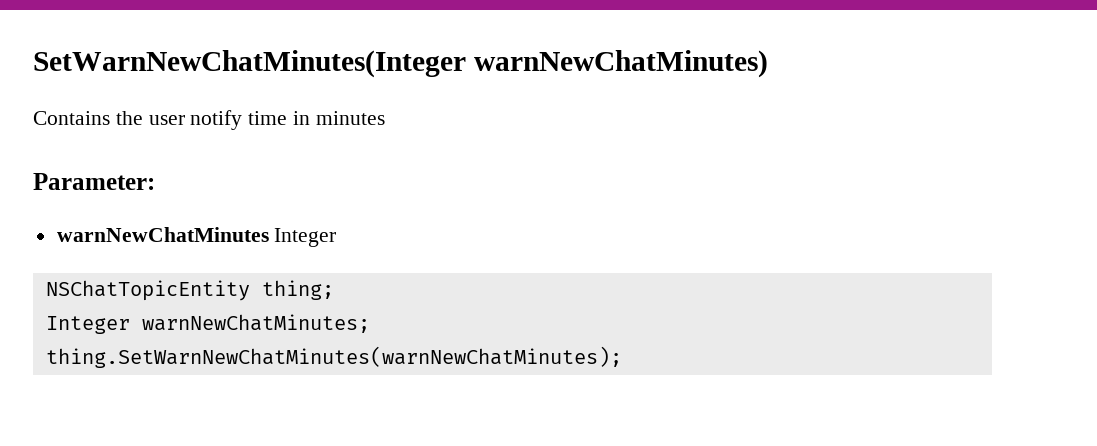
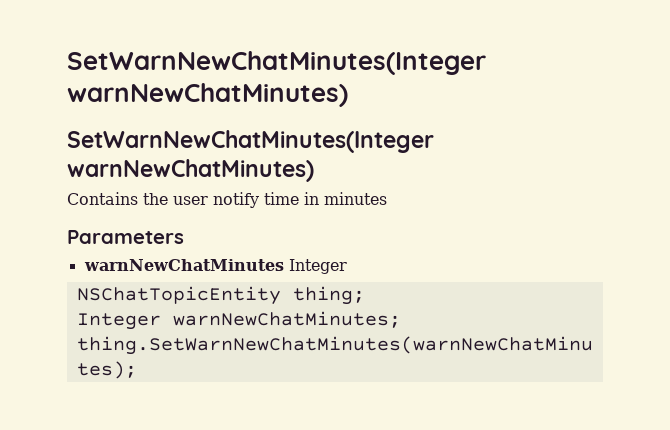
[33,50,768,78] SetWarnNewChatMinutes(Integer warnNewChatMinutes) -> [67,51,486,75] [67,83,348,107] [67,130,434,153] [67,159,314,182] SetWarnNewChatMinutes(Integer warnNewChatMinutes) // SetWarnNewChatMinutes(Integer warnNewChatMinutes)
[33,173,155,190] Parameter: -> [67,230,184,244] Parameters

